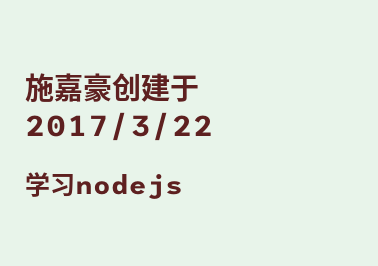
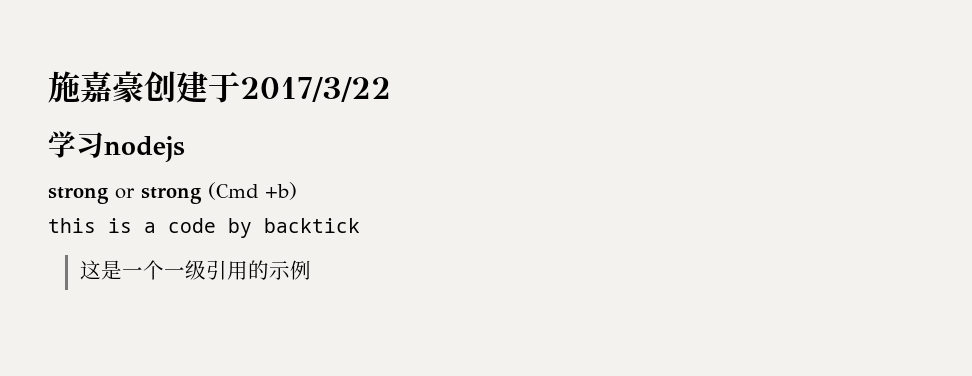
(183, 186) none -> [48,182,297,204] [48,218,360,238] [79,260,311,280] // strong or strong (Cmd +b) // this is a code by backtick // 这是一个一级引用的示例

